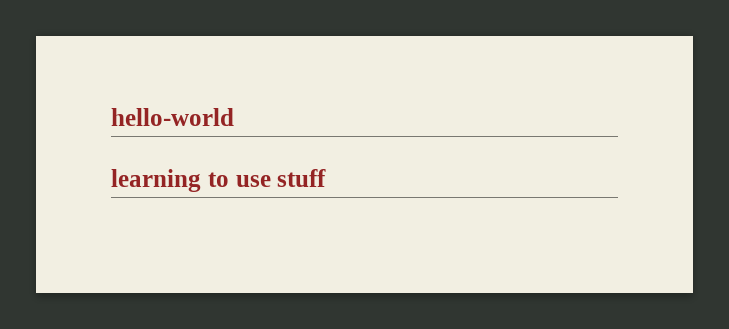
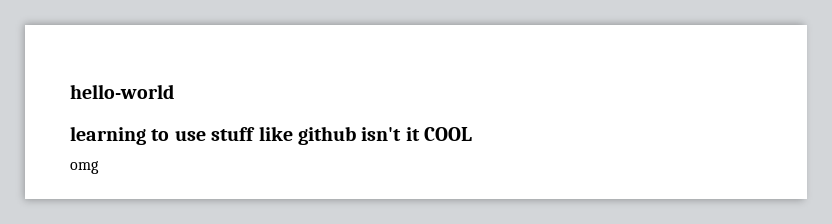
(327, 178) none -> [258,126,473,145] [70,161,99,174] like github isn't it COOL // omg

